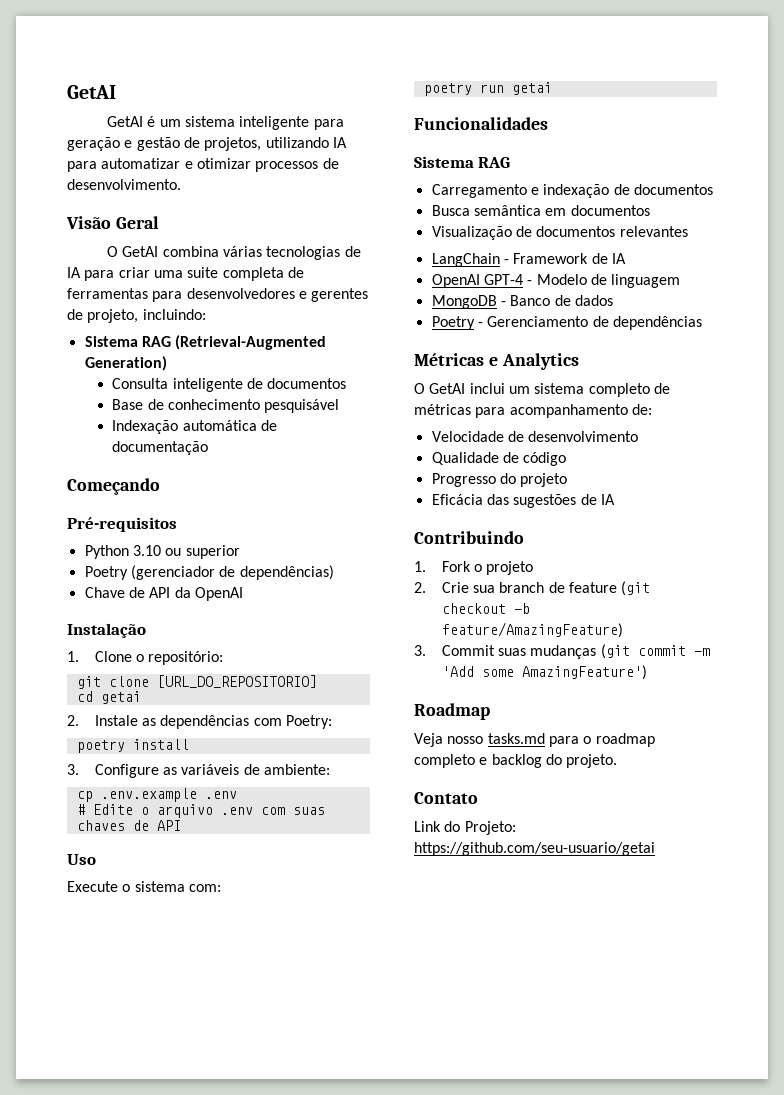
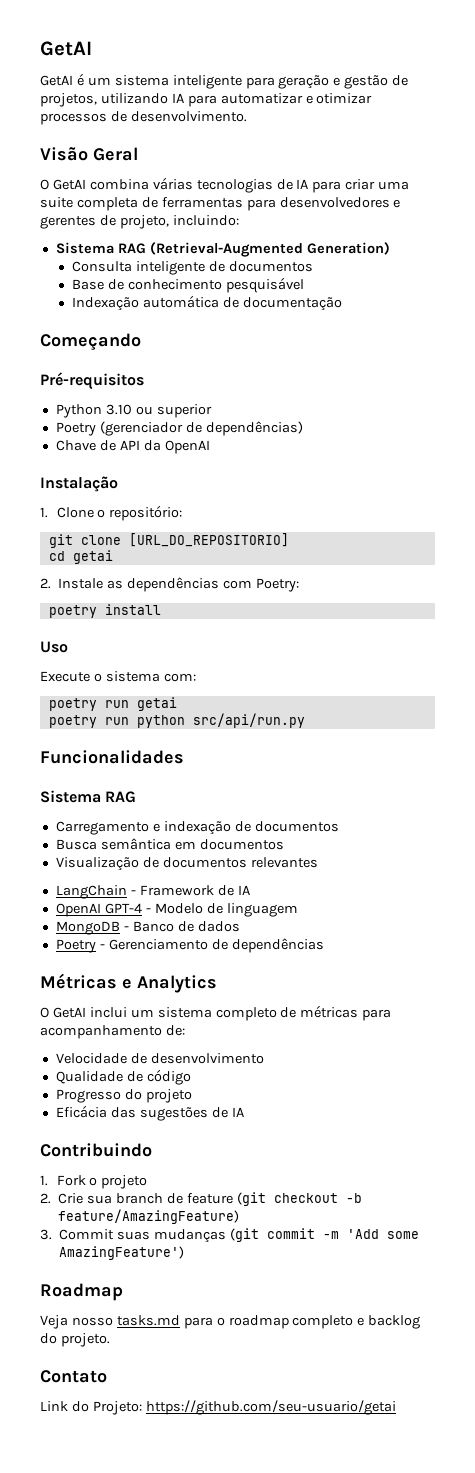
[67,764,331,778] [76,788,237,802] [76,804,325,818] [76,820,181,831] // 3. Configure as variáveis de ambiente: // cp .env.example .env // # Edite o arquivo .env com suas chaves de API -> (161, 609) none
(552, 88) none -> [48,713,305,728] // poetry run python src/api/run.py

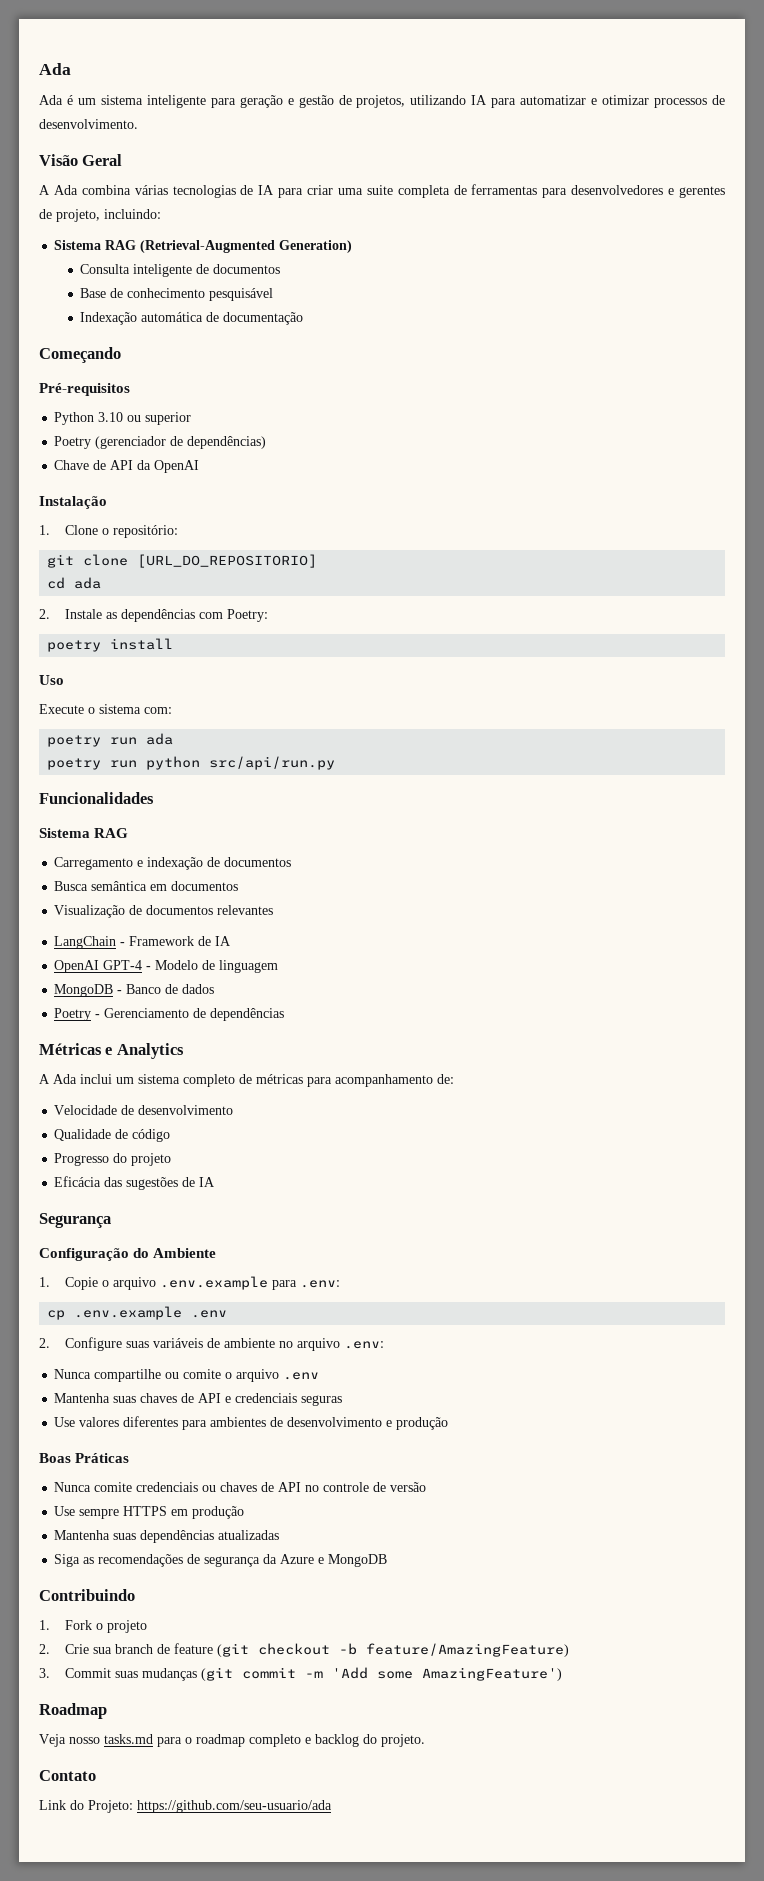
[40,41,92,56] [40,75,73,86] GetAI // GetAI -> [39,63,71,75] [39,95,63,105] Ada // Ada
[40,179,86,190] O GetAI -> [39,185,78,195] A Ada
[72,550,113,564] getai -> [74,577,102,589] ada
[136,697,177,711] getai -> [146,733,174,745] ada
[40,1007,86,1018] O GetAI -> [39,1074,77,1084] A Ada
(244, 1112) none -> [39,1213,111,1228] [39,1248,217,1261] [39,1276,340,1290] [47,1306,228,1320] [39,1337,384,1351] [54,1369,320,1382] [54,1393,343,1406] [54,1416,449,1430] [39,1453,130,1463] [54,1482,427,1492] [54,1506,245,1519] [54,1530,280,1543] [54,1554,388,1567] // Segurança // Configuração do Ambiente // 1. Copie o arquivo .env.example para .env: // cp .env.example .env // 2. Configure suas variáveis de ambiente no arquivo .env: // Nunca compartilhe ou comite o arquivo .env // Mantenha suas chaves de API e credenciais seguras // Use valores diferentes para ambientes de desenvolvimento e produção // Boas Práticas // Nunca comite credenciais ou chaves de API no controle de versão // Use sempre HTTPS em produção // Mantenha suas dependências atualizadas // Siga as recomendações de segurança da Azure e MongoDB
[145,1400,396,1415] https://github.com/seu-usuario/getai -> [137,1800,332,1813] https://github.com/seu-usuario/ada

